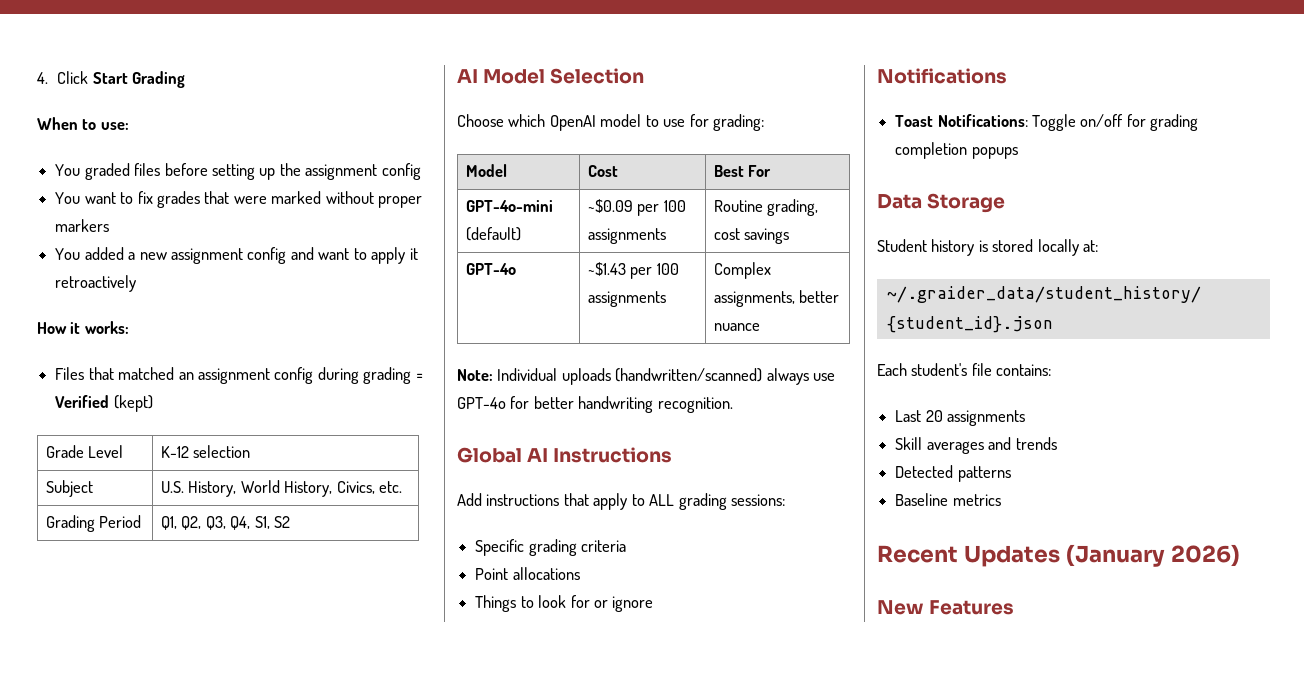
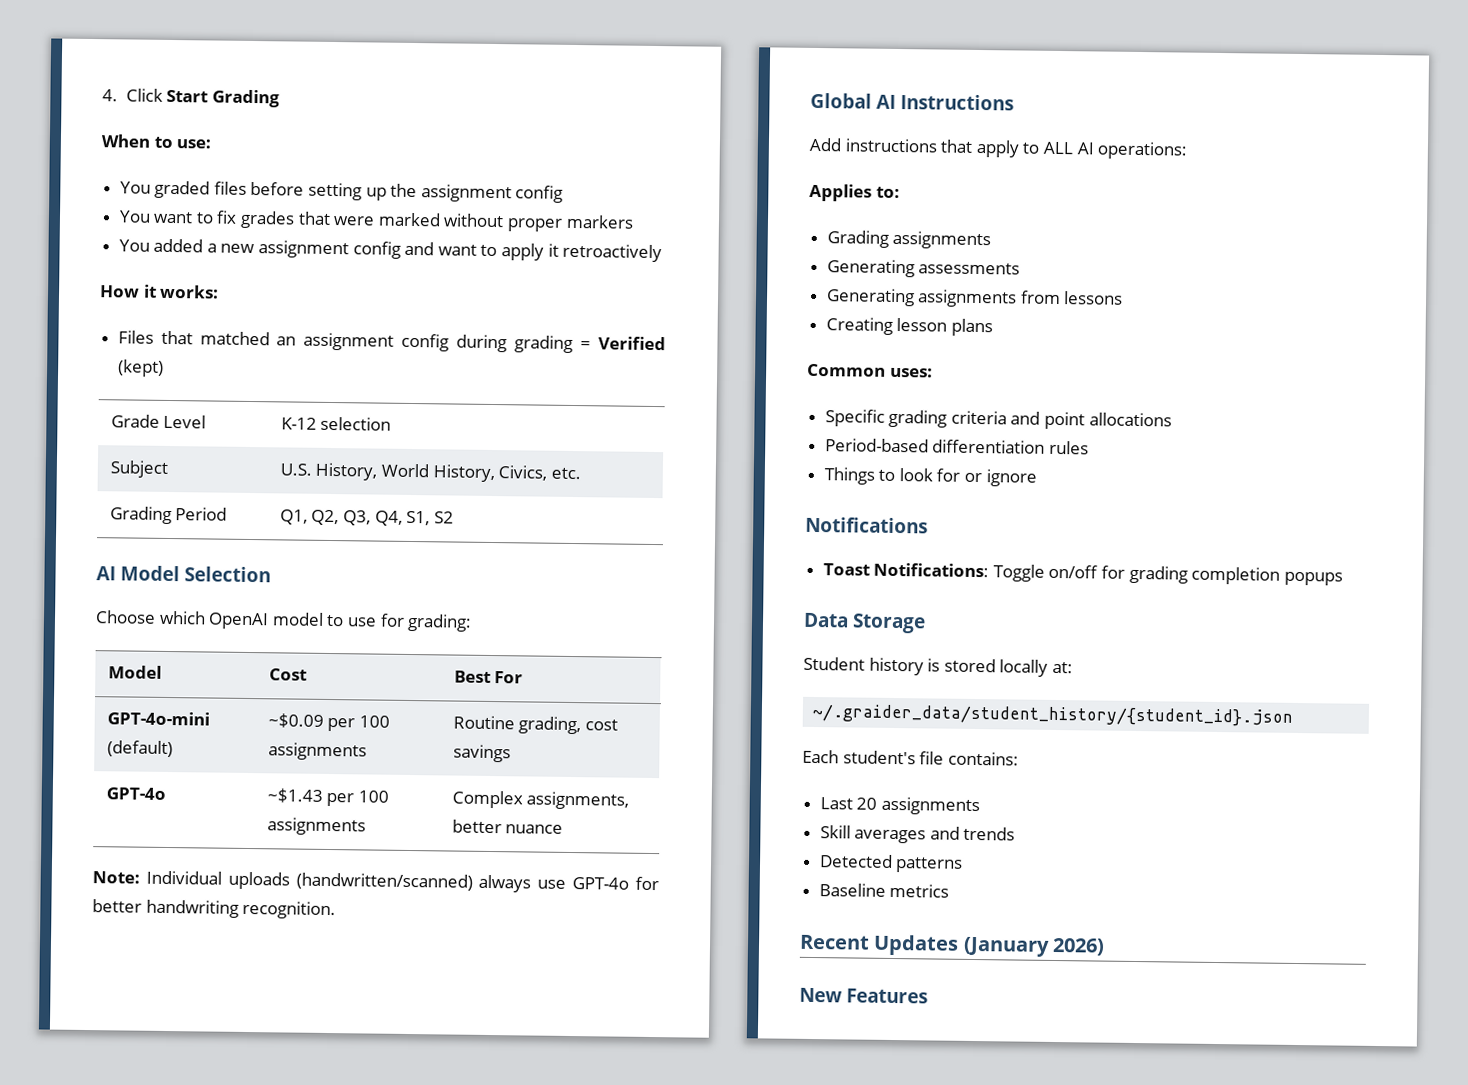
[678,493,786,510] [475,539,627,556] [475,567,580,580] grading sessions: // Specific grading criteria // Point allocations -> [1076,141,1188,160] [809,183,900,202] [826,230,992,250] [826,259,1021,278] [825,288,1124,308] [825,317,993,337] [807,363,933,378] [824,409,1172,430] [824,438,1089,455] AI operations: // Applies to: // Grading assignments // Generating assessments // Generating assignments from lessons // Creating lesson plans // Common uses: // Specific grading criteria and point allocations // Period-based differentiation rules

